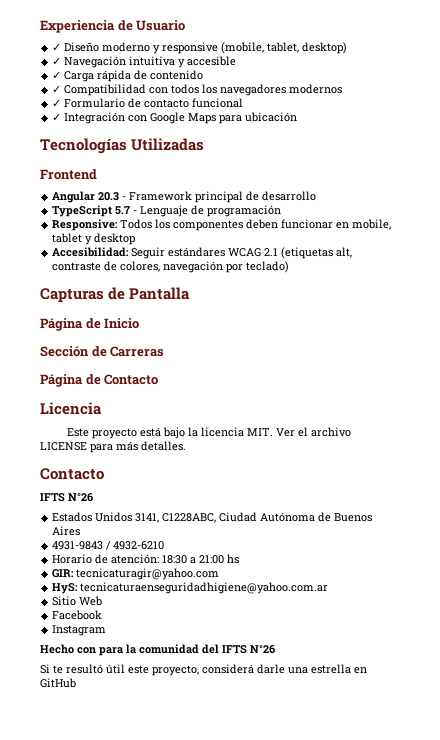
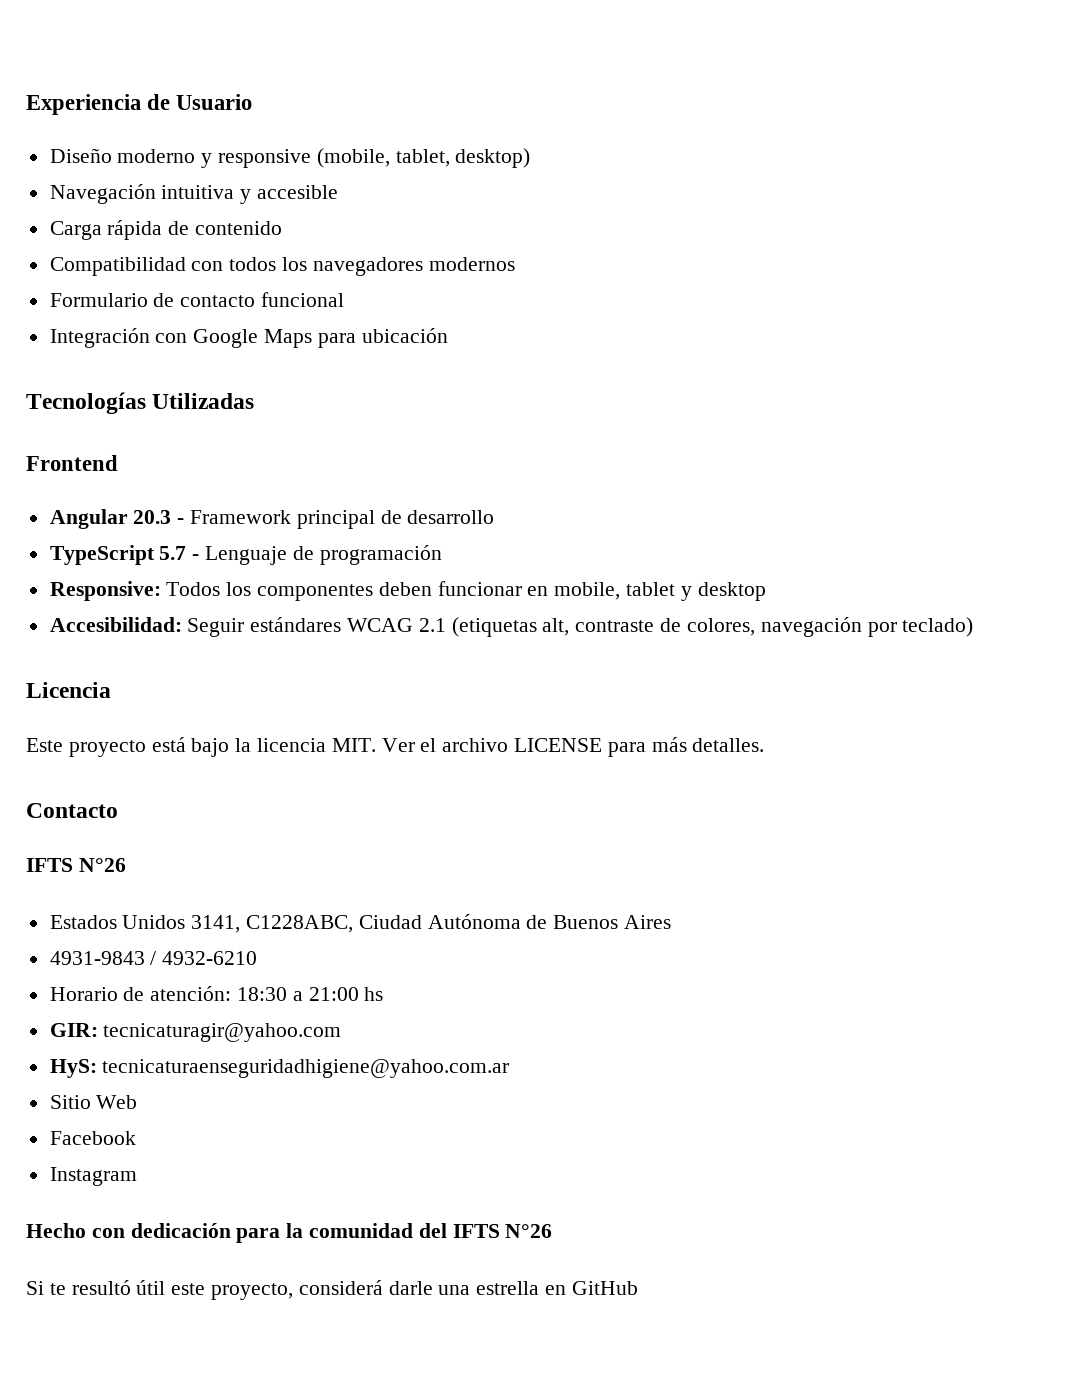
[52,44,62,51] ✓ -> (253, 102) none
[52,58,62,65] ✓ -> (531, 158) none
[52,72,62,79] ✓ -> (339, 192) none
[52,86,62,93] ✓ -> (283, 228) none
[52,100,62,107] ✓ -> (515, 264) none
[52,114,62,121] ✓ -> (345, 299) none
[40,287,191,303] [40,318,140,331] [40,346,165,357] [40,374,159,387] // Capturas de Pantalla // Página de Inicio // Sección de Carreras // Página de Contacto -> (974, 627) none
(96, 650) none -> [130,1223,231,1238] dedicación

